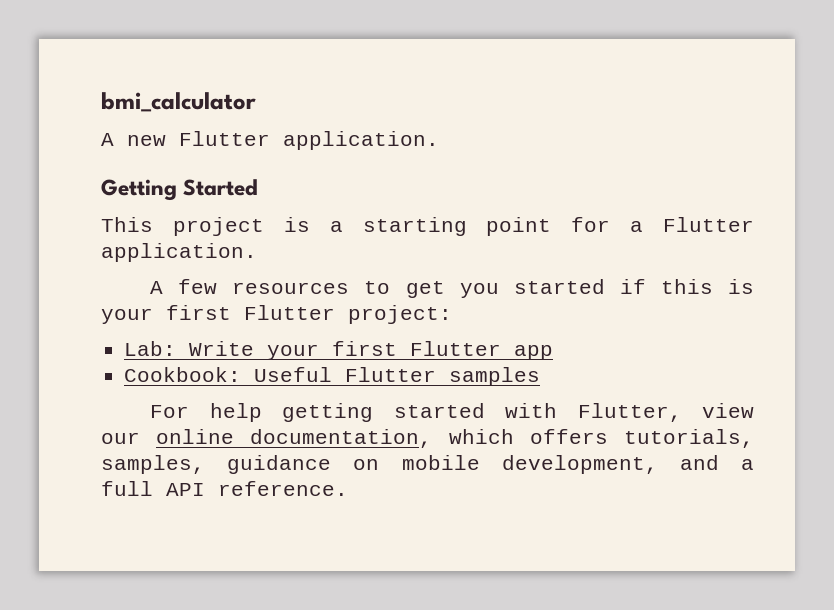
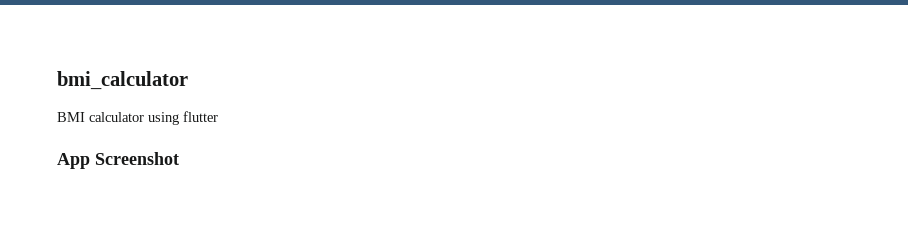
[101,131,439,150] [101,179,259,201] [101,217,754,236] [101,243,257,262] [150,279,755,298] [101,305,452,324] [124,341,554,360] [124,367,541,386] [150,403,755,422] [101,429,754,448] [101,455,754,474] [101,481,348,496] A new Flutter application. // Getting Started // This project is a starting point for a Flutter application. // A few resources to get you started if this is your first Flutter project: // Lab: Write your first Flutter app // Cookbook: Useful Flutter samples // For help getting started with Flutter, view our online documentation, which offers tutorials, samples, guidance on mobile development, and a full API reference. -> [57,111,218,125] [57,152,179,169] BMI calculator using flutter // App Screenshot

